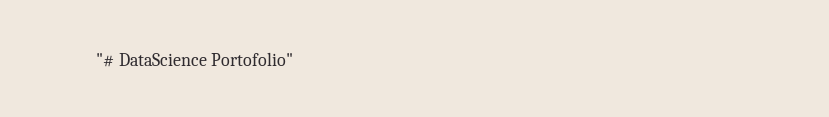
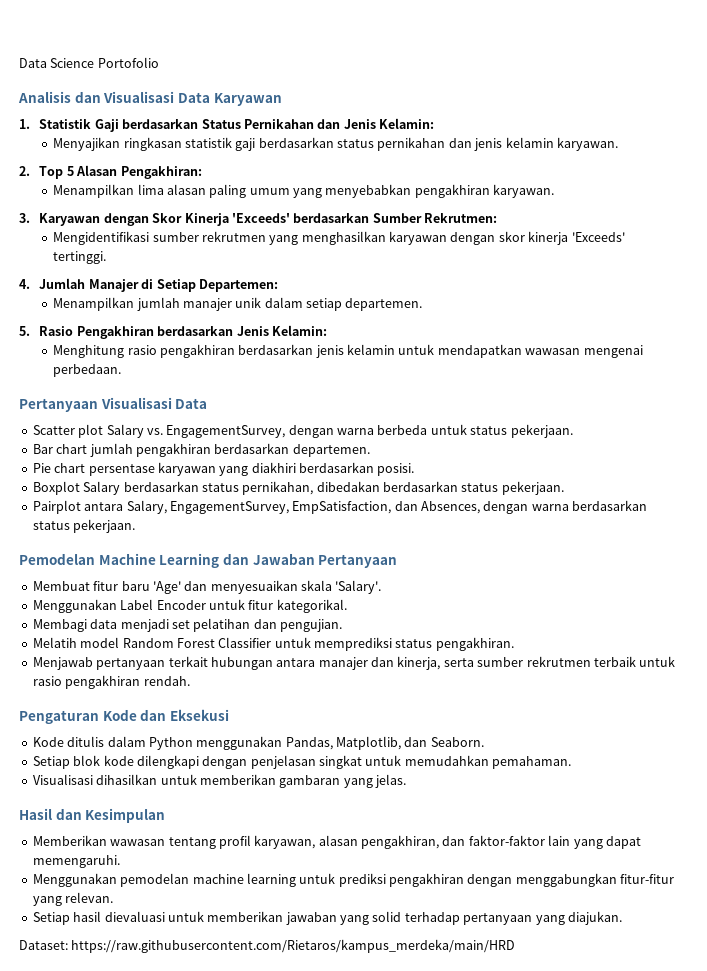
[96,52,294,67] "# DataScience Portofolio" -> [19,57,159,68] [18,91,282,106] [19,118,435,132] [53,137,618,151] [19,165,202,179] [53,184,555,198] [19,213,498,226] [53,231,625,245] [53,251,107,264] [19,278,278,292] [53,297,423,311] [19,325,327,339] [53,344,643,358] [53,364,122,377] [19,397,208,412] [32,424,573,438] [32,443,370,457] [32,462,415,476] [32,481,564,495] [32,500,648,514] [32,519,136,533] [19,553,398,568] [32,580,382,594] [32,599,347,613] [32,618,342,632] [32,637,514,651] [32,656,676,670] [32,675,190,689] [19,709,229,724] [32,736,484,750] [32,755,572,769] [32,774,406,788] [19,808,166,823] [32,835,641,849] [32,855,120,868] [32,873,675,887] [32,892,114,906] [32,911,622,925] [19,939,516,953] Data Science Portofolio // Analisis dan Visualisasi Data Karyawan // 1. Statistik Gaji berdasarkan Status Pernikahan dan Jenis Kelamin: // Menyajikan ringkasan statistik gaji berdasarkan status pernikahan dan jenis kelamin karyawan. // 2. Top 5 Alasan Pengakhiran: // Menampilkan lima alasan paling umum yang menyebabkan pengakhiran karyawan. // 3. Karyawan dengan Skor Kinerja 'Exceeds' berdasarkan Sumber Rekrutmen: // Mengidentifikasi sumber rekrutmen yang menghasilkan karyawan dengan skor kinerja 'Exceeds' tertinggi. // 4. Jumlah Manajer di Setiap Departemen: // Menampilkan jumlah manajer unik dalam setiap departemen. // 5. Rasio Pengakhiran berdasarkan Jenis Kelamin: // Menghitung rasio pengakhiran berdasarkan jenis kelamin untuk mendapatkan wawasan mengenai perbedaan. // Pertanyaan Visualisasi Data // Scatter plot Salary vs. EngagementSurvey, dengan warna berbeda untuk status pekerjaan. // Bar chart jumlah pengakhiran berdasarkan departemen. // Pie chart persentase karyawan yang diakhiri berdasarkan posisi. // Boxplot Salary berdasarkan status pernikahan, dibedakan berdasarkan status pekerjaan. // Pairplot antara Salary, EngagementSurvey, EmpSatisfaction, dan Absences, dengan warna berdasarkan status pekerjaan. // Pemodelan Machine Learning dan Jawaban Pertanyaan // Membuat fitur baru 'Age' dan menyesuaikan skala 'Salary'. // Menggunakan Label Encoder untuk fitur kategorikal. // Membagi data menjadi set pelatihan dan pengujian. // Melatih model Random Forest Classifier untuk memprediksi status pengakhiran. // Menjawab pertanyaan terkait hubungan antara manajer dan kinerja, serta sumber rekrutmen terbaik untuk rasio pengakhiran rendah. // Pengaturan Kode dan Eksekusi // Kode ditulis dalam Python menggunakan Pandas, Matplotlib, dan Seaborn. // Setiap blok kode dilengkapi dengan penjelasan singkat untuk memudahkan pemahaman. // Visualisasi dihasilkan untuk memberikan gambaran yang jelas. // Hasil dan Kesimpulan // Memberikan wawasan tentang profil karyawan, alasan pengakhiran, dan faktor-faktor lain yang dapat memengaruhi. // Menggunakan pemodelan machine learning untuk prediksi pengakhiran dengan menggabungkan fitur-fitur yang relevan. // Setiap hasil dievaluasi untuk memberikan jawaban yang solid terhadap pertanyaan yang diajukan. // Dataset: https://raw.githubusercontent.com/Rietaros/kampus_merdeka/main/HRD

